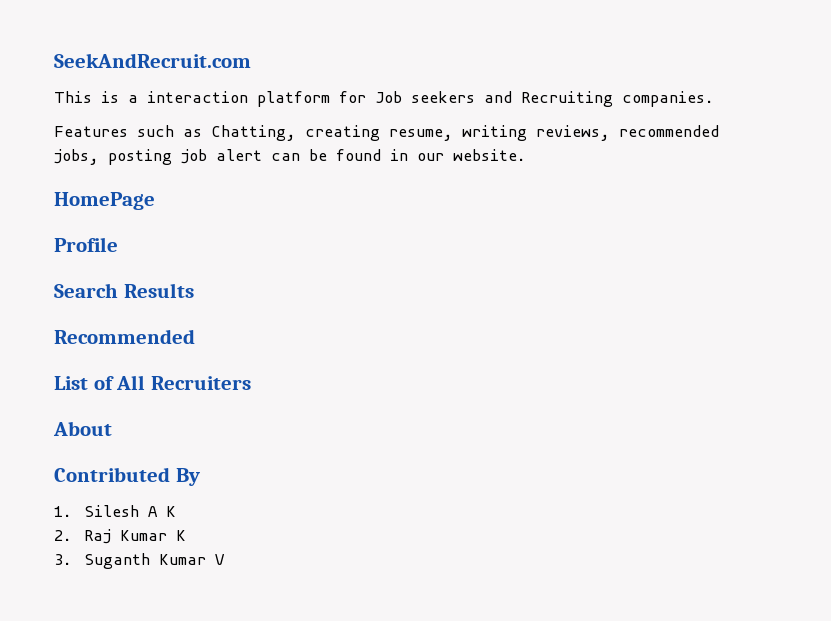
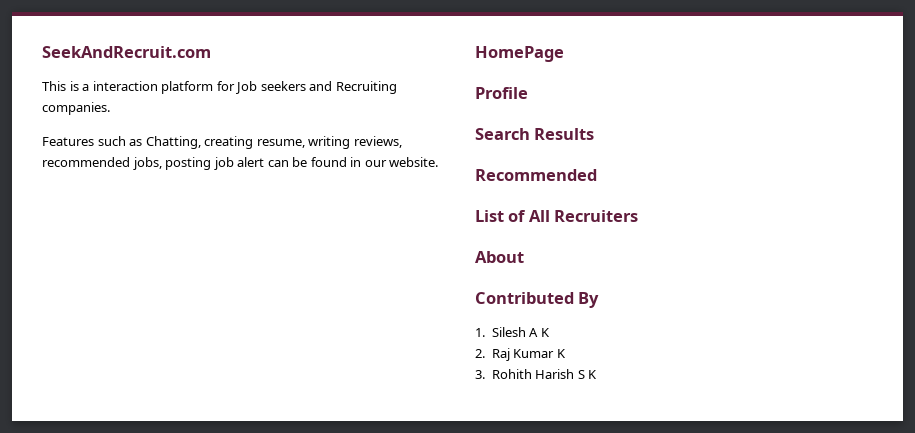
[84,553,226,569] Suganth Kumar V -> [491,369,598,379] Rohith Harish S K

